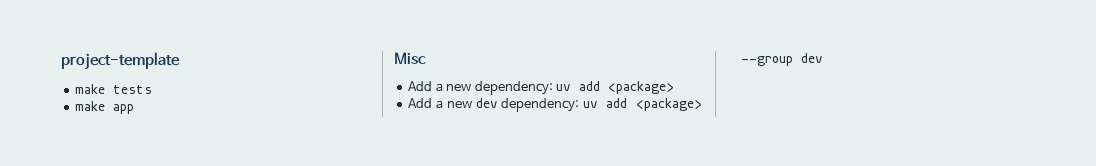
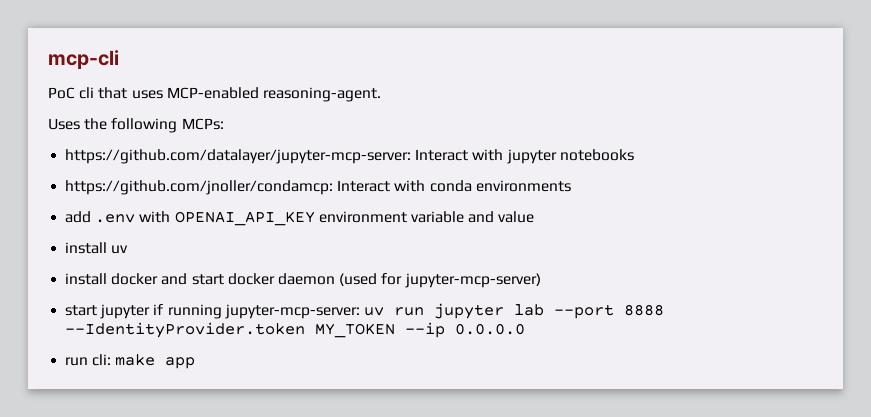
[61,52,180,70] [75,84,153,94] [75,101,135,114] [394,52,426,65] [408,81,675,95] [408,98,702,112] [741,53,824,66] project-template // make tests // make app // Misc // Add a new dependency: uv add <package> // Add a new dev dependency: uv add <package> --group dev -> [48,50,119,69] [48,87,381,102] [48,118,224,133] [65,149,634,164] [65,180,571,195] [65,211,535,226] [65,242,129,254] [65,273,541,288] [65,303,664,319] [65,322,526,338] [65,354,196,369] mcp-cli // PoC cli that uses MCP-enabled reasoning-agent. // Uses the following MCPs: // https://github.com/datalayer/jupyter-mcp-server: Interact with jupyter notebooks // https://github.com/jnoller/condamcp: Interact with conda environments // add .env with OPENAI_API_KEY environment variable and value // install uv // install docker and start docker daemon (used for jupyter-mcp-server) // start jupyter if running jupyter-mcp-server: uv run jupyter lab --port 8888 --IdentityProvider.token MY_TOKEN --ip 0.0.0.0 // run cli: make app

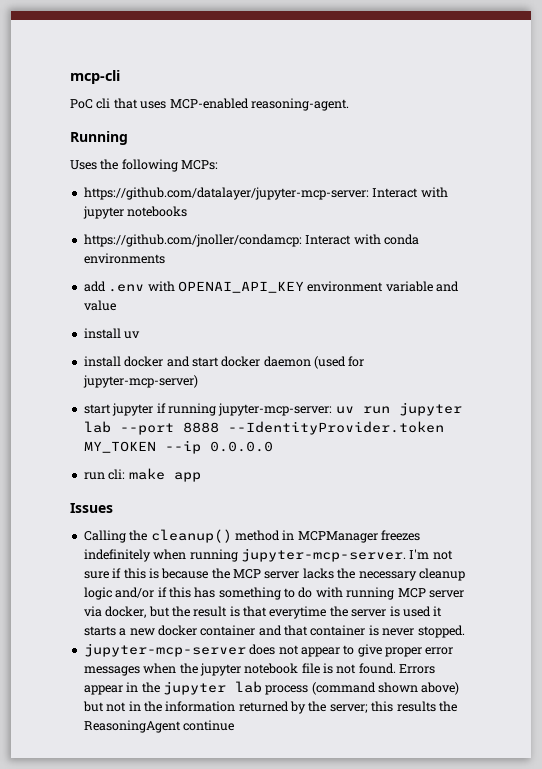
(381, 94) none -> [70,131,128,145] // Running
(196, 363) none -> [70,503,113,513] [83,529,420,543] [83,548,453,562] [83,568,465,581] [83,587,464,600] [83,606,443,619] [83,625,465,638] [83,643,454,657] [83,663,436,676] [83,681,460,695] [82,701,457,714] [83,720,235,733] // Issues // Calling the cleanup() method in MCPManager freezes indefinitely when running jupyter-mcp-server. I'm not sure if this is because the MCP server lacks the necessary cleanup logic and/or if this has something to do with running MCP server via docker, but the result is that everytime the server is used it starts a new docker container and that container is never stopped. // jupyter-mcp-server does not appear to give proper error messages when the jupyter notebook file is not found. Errors appear in the jupyter lab process (command shown above) but not in the information returned by the server; this results the ReasoningAgent continue

